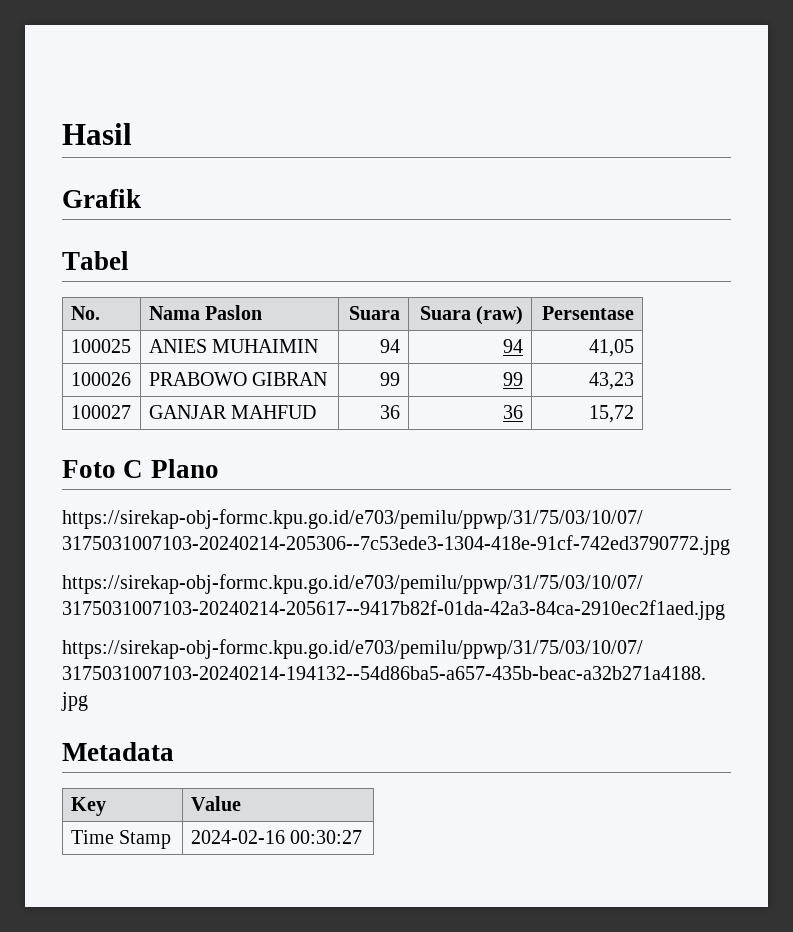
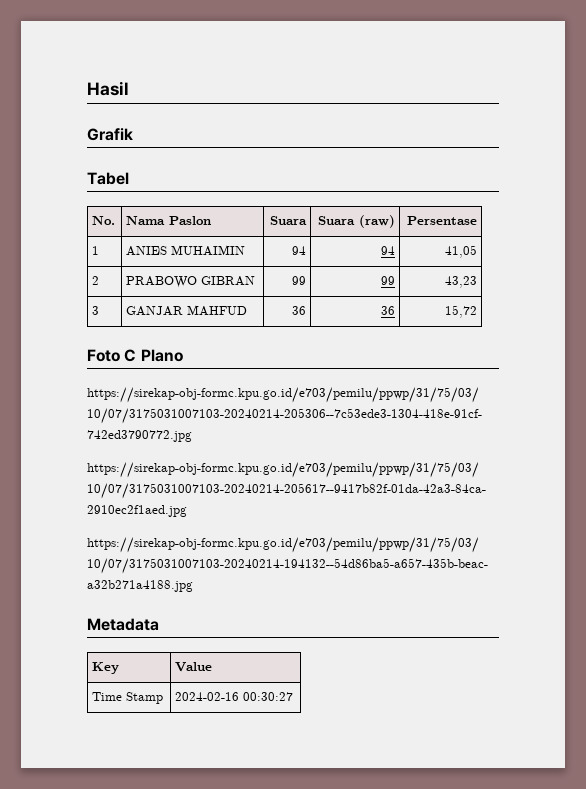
[70,339,131,353] 100025 -> [92,246,100,255] 1
[70,372,131,386] 100026 -> [92,276,100,285] 2
[70,405,131,419] 100027 -> [92,306,100,315] 3

